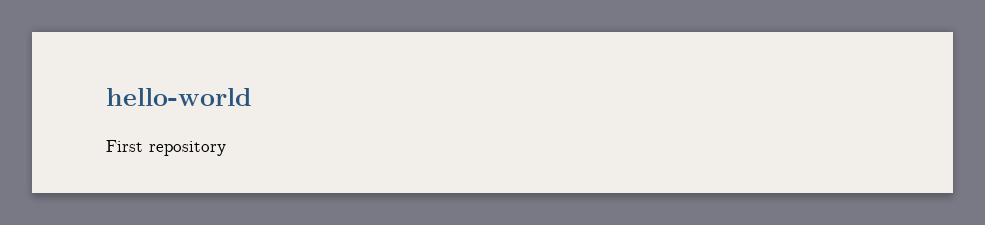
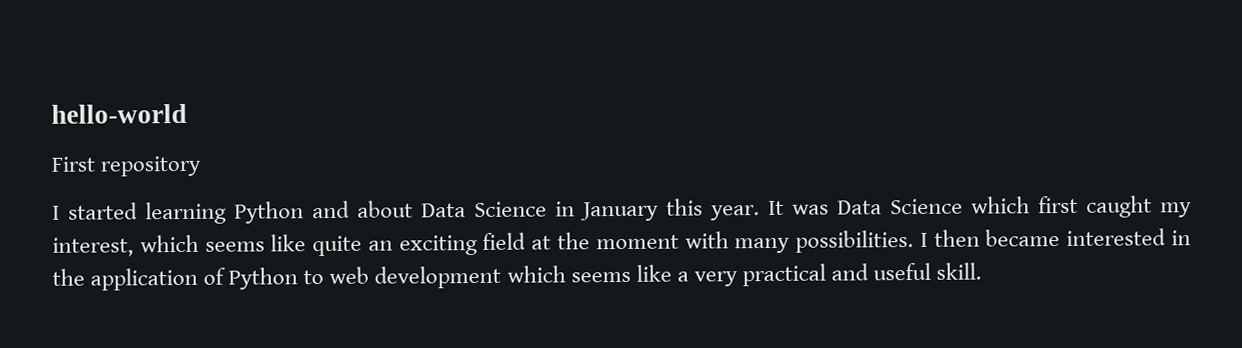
(226, 148) none -> [52,195,1192,225] [52,228,1191,257] [52,262,983,291] // I started learning Python and about Data Science in January this year. It was Data Science which first caught my interest, which seems like quite an exciting field at the moment with many possibilities. I then became interested in the application of Python to web development which seems like a very practical and useful skill.

